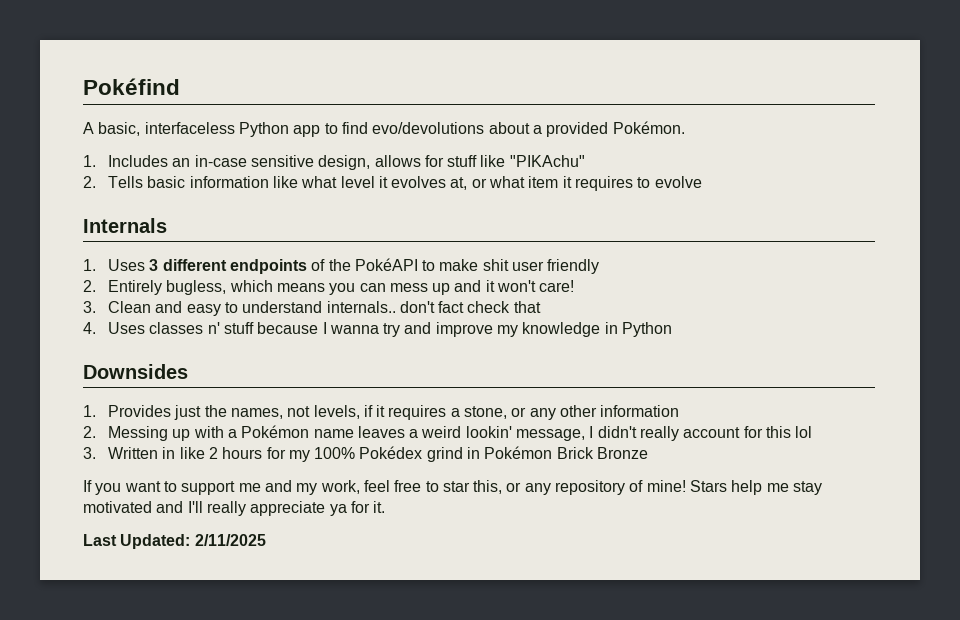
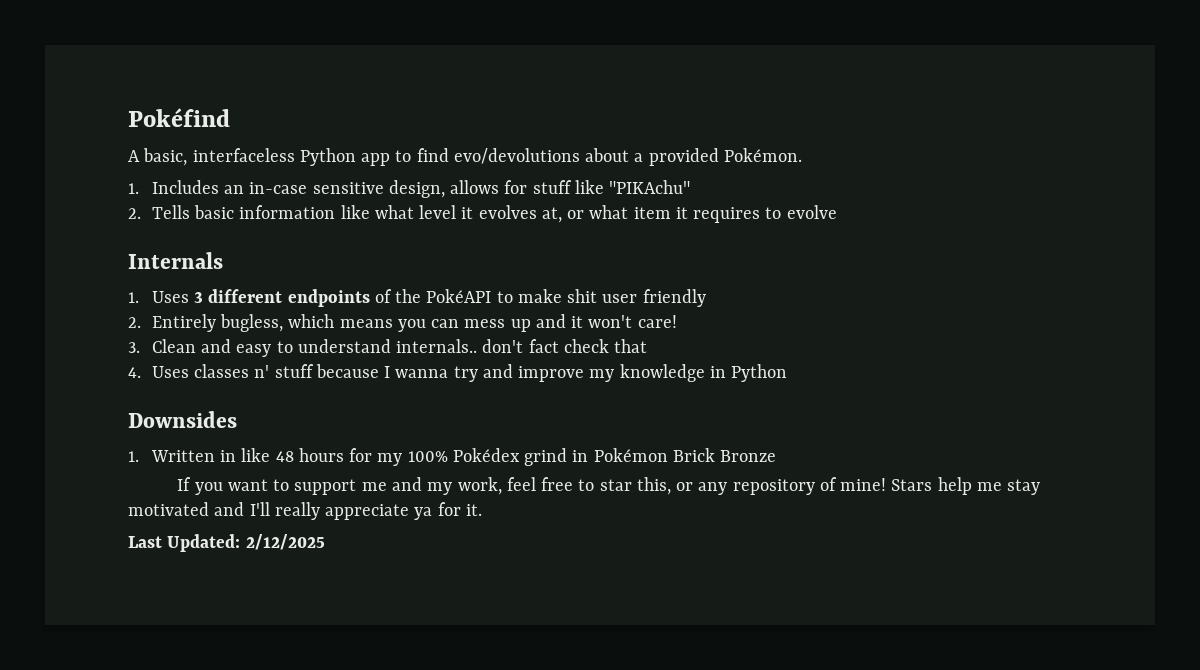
[107,405,680,420] [83,425,813,441] [83,447,96,459] Provides just the names, not levels, if it requires a stone, or any other information // 2. Messing up with a Pokémon name leaves a weird lookin' message, I didn't really account for this lol // 3. -> (139, 456) none
[208,447,218,459] 2 -> [275,451,294,462] 48
[194,534,266,546] 2/11/2025 -> [245,534,325,550] 2/12/2025

